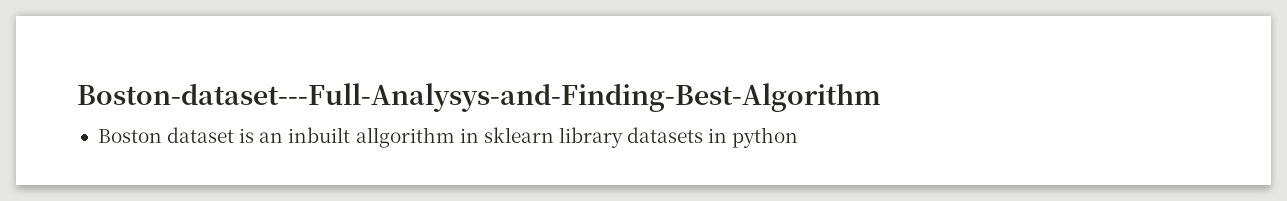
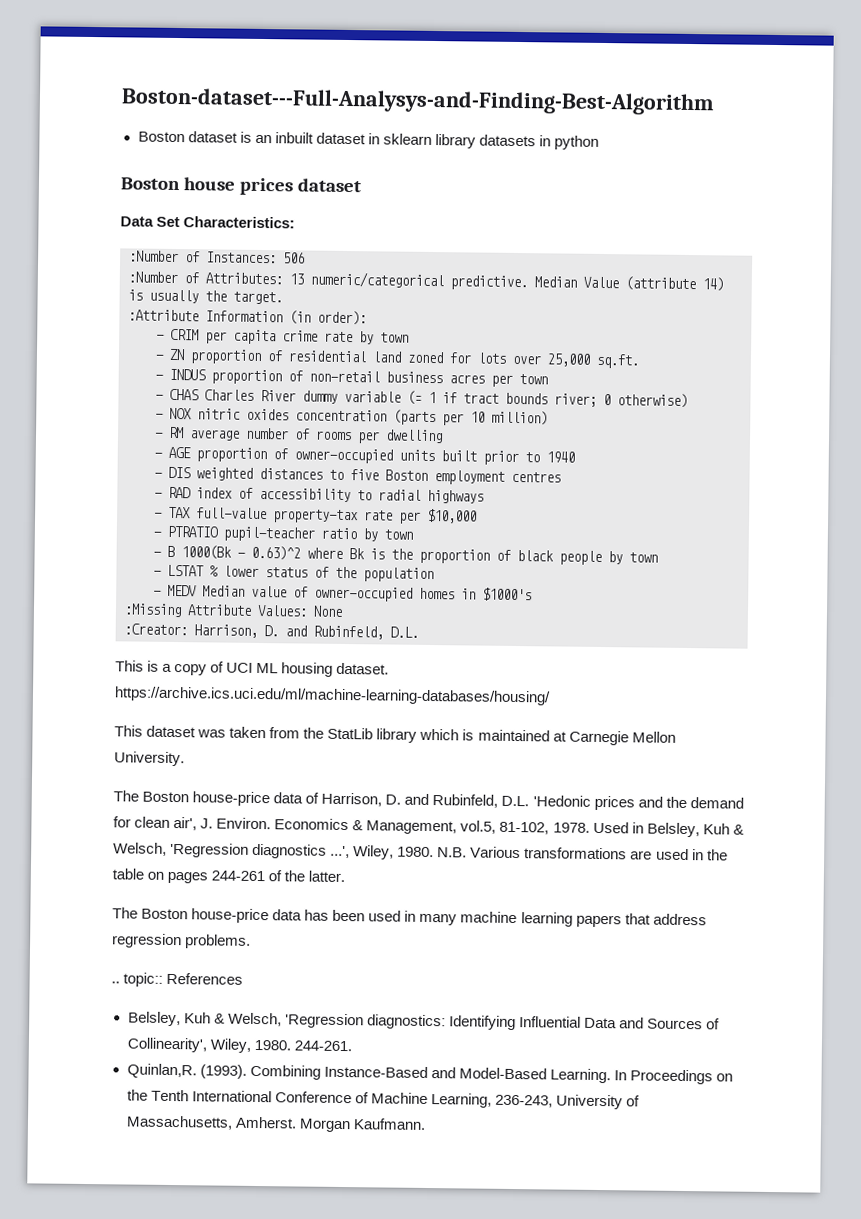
[355,127,455,148] allgorithm -> [315,132,366,145] dataset
(799, 137) none -> [120,177,363,196] [120,216,296,229] [129,250,305,264] [128,271,724,292] [128,289,283,305] [128,309,367,326] [156,328,409,345] [155,348,639,369] [155,368,548,387] [155,388,688,408] [155,407,548,426] [154,426,443,444] [154,446,575,466] [154,466,561,485] [154,486,484,504] [154,506,477,524] [153,525,413,542] [153,545,658,565] [153,564,434,583] [153,584,532,602] [124,603,343,618] [124,623,419,640] [115,660,390,677] [114,686,551,706] [114,725,676,746] [114,751,185,767] [113,790,744,811] [113,816,744,838] [113,842,728,861] [112,868,346,884] [112,907,707,928] [112,933,252,949] [111,972,244,987] [127,1011,721,1031] [126,1037,352,1053] [126,1063,733,1085] [126,1089,640,1110] [125,1115,426,1133] // Boston house prices dataset // Data Set Characteristics: // :Number of Instances: 506 // :Number of Attributes: 13 numeric/categorical predictive. Median Value (attribute 14) is usually the target. // :Attribute Information (in order): // - CRIM per capita crime rate by town // - ZN proportion of residential land zoned for lots over 25,000 sq.ft. // - INDUS proportion of non-retail business acres per town // - CHAS Charles River dummy variable (= 1 if tract bounds river; 0 otherwise) // - NOX nitric oxides concentration (parts per 10 million) // - RM average number of rooms per dwelling // - AGE proportion of owner-occupied units built prior to 1940 // - DIS weighted distances to five Boston employment centres // - RAD index of accessibility to radial highways // - TAX full-value property-tax rate per $10,000 // - PTRATIO pupil-teacher ratio by town // - B 1000(Bk - 0.63)^2 where Bk is the proportion of black people by town // - LSTAT % lower status of the population // - MEDV Median value of owner-occupied homes in $1000's // :Missing Attribute Values: None // :Creator: Harrison, D. and Rubinfeld, D.L. // This is a copy of UCI ML housing dataset. https://archive.ics.uci.edu/ml/machine-learning-databases/housing/ // This dataset was taken from the StatLib library which is maintained at Carnegie Mellon University. // The Boston house-price data of Harrison, D. and Rubinfeld, D.L. 'Hedonic prices and the demand for clean air', J. Environ. Economics & Management, vol.5, 81-102, 1978. Used in Belsley, Kuh & Welsch, 'Regression diagnostics ...', Wiley, 1980. N.B. Various transformations are used in the table on pages 244-261 of the latter. // The Boston house-price data has been used in many machine learning papers that address regression problems. // .. topic:: References // Belsley, Kuh & Welsch, 'Regression diagnostics: Identifying Influential Data and Sources of Collinearity', Wiley, 1980. 244-261. // Quinlan,R. (1993). Combining Instance-Based and Model-Based Learning. In Proceedings on the Tenth International Conference of Machine Learning, 236-243, University of Massachusetts, Amherst. Morgan Kaufmann.

